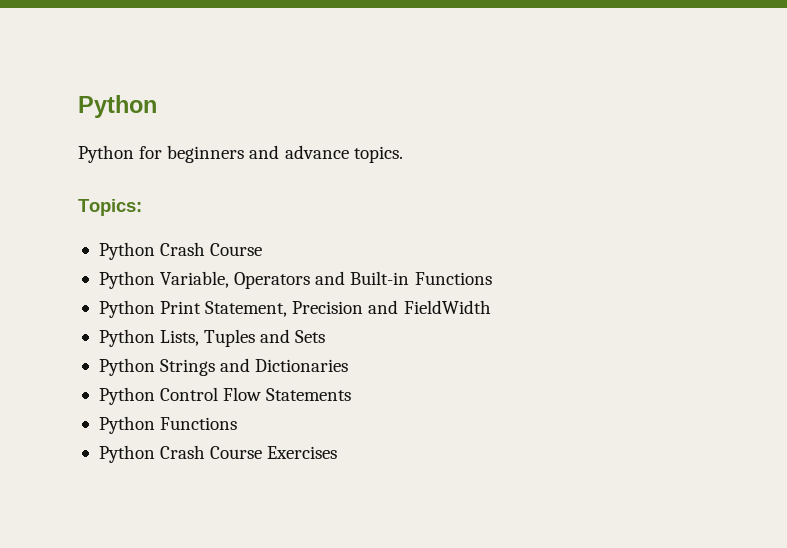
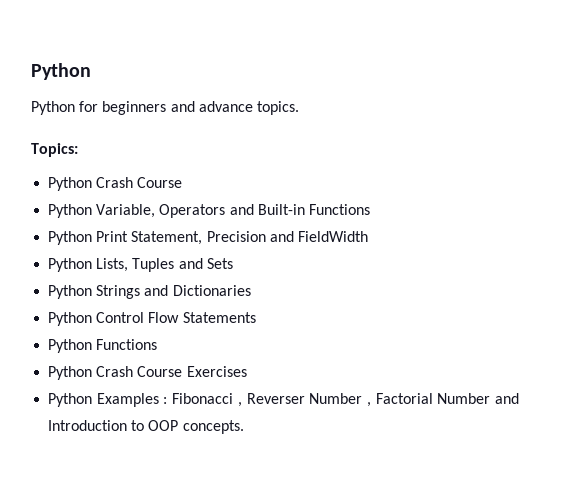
(338, 452) none -> [48,393,519,407] [48,420,244,434] // Python Examples : Fibonacci , Reverser Number , Factorial Number and Introduction to OOP concepts.

